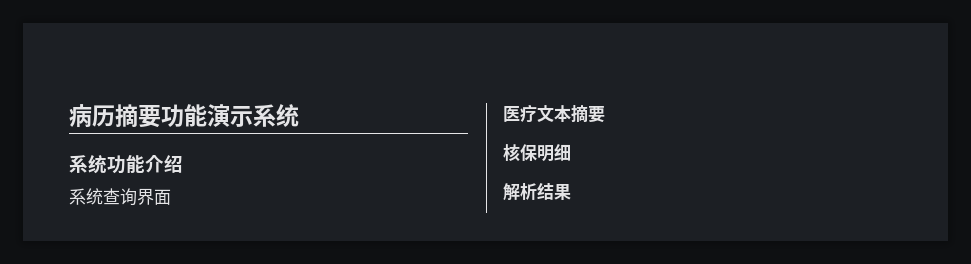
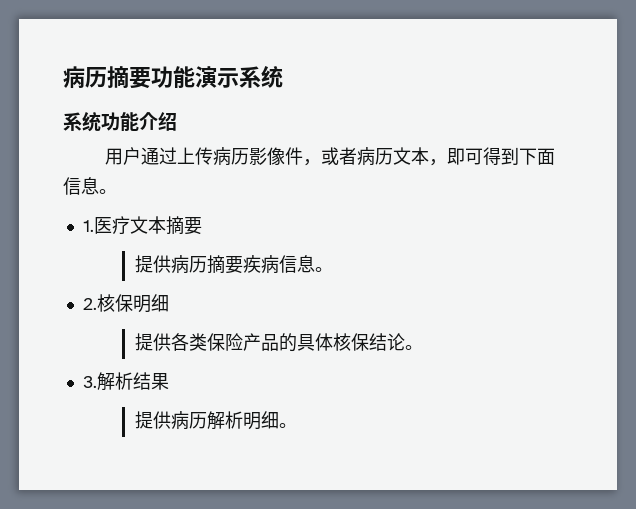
[69,188,171,206] [503,104,605,123] [503,143,571,162] [503,182,571,201] 系统查询界面 // 医疗文本摘要 // 核保明细 // 解析结果 -> [105,147,556,166] [63,177,117,195] [82,216,202,235] [134,255,333,274] [82,294,169,313] [134,333,423,352] [82,372,169,391] [134,411,297,430] 用户通过上传病历影像件，或者病历文本，即可得到下面信息。 // 1.医疗文本摘要 // 提供病历摘要疾病信息。 // 2.核保明细 // 提供各类保险产品的具体核保结论。 // 3.解析结果 // 提供病历解析明细。

